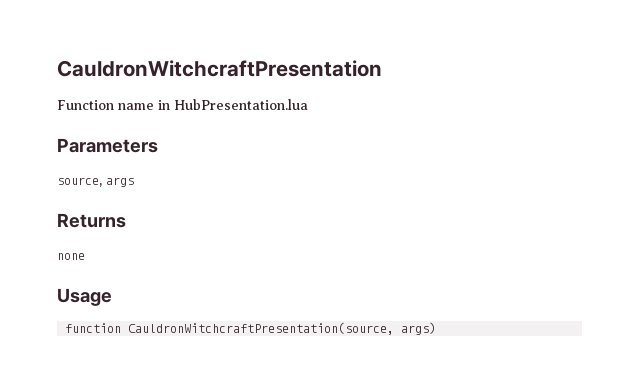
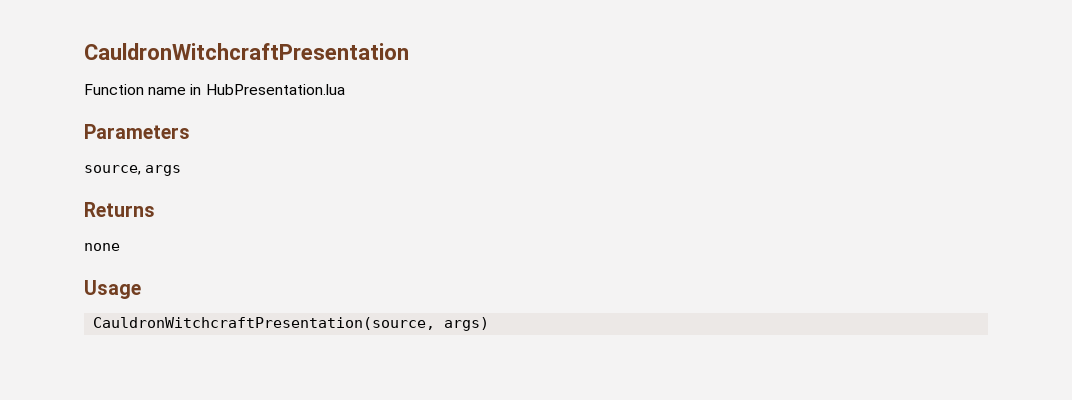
[65,323,122,333] function -> (141, 289) none

